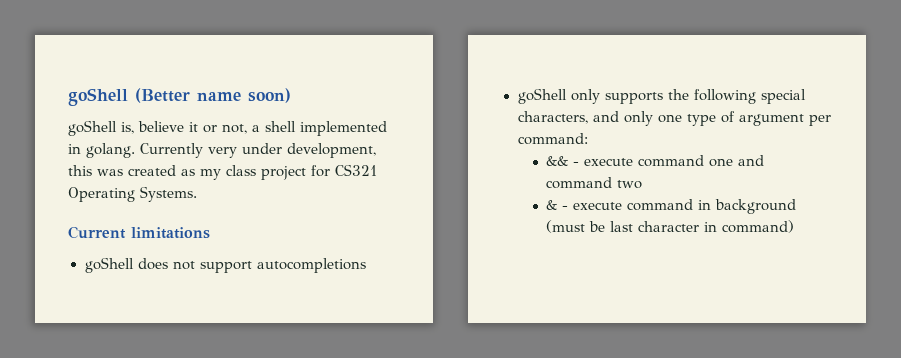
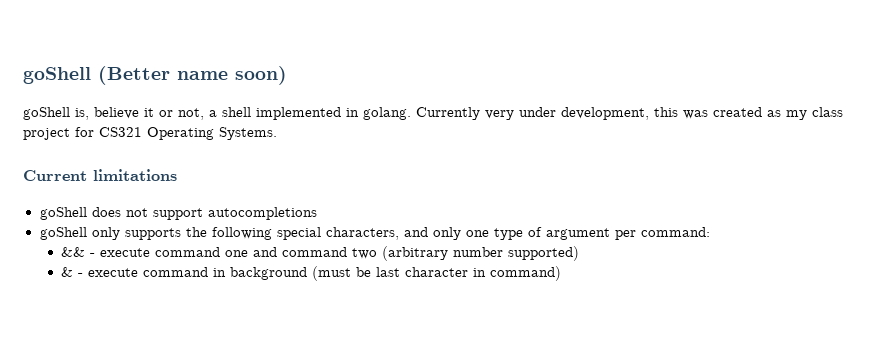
(643, 184) none -> [382,246,580,261] (arbitrary number supported)

